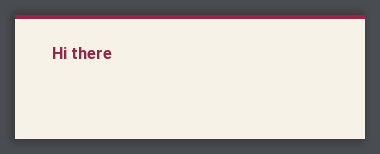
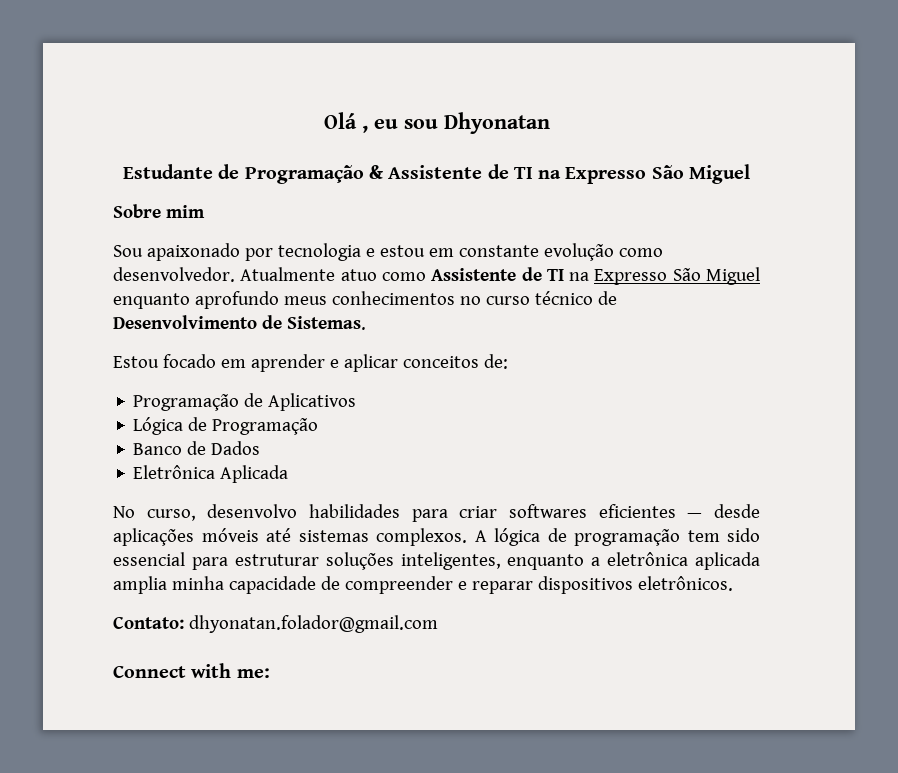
[52,47,113,59] Hi there -> [323,112,550,134] [123,164,750,184] [113,204,205,218] [113,243,663,261] [113,267,760,285] [113,291,617,309] [113,315,366,330] [113,354,508,372] [133,393,357,411] [133,417,319,435] [133,441,261,455] [133,465,289,483] [113,504,760,522] [113,528,760,546] [113,552,760,570] [113,576,733,594] [113,615,438,633] [113,663,270,678] Olá , eu sou Dhyonatan // Estudante de Programação & Assistente de TI na Expresso São Miguel // Sobre mim // Sou apaixonado por tecnologia e estou em constante evolução como desenvolvedor. Atualmente atuo como Assistente de TI na Expresso São Miguel enquanto aprofundo meus conhecimentos no curso técnico de Desenvolvimento de Sistemas. // Estou focado em aprender e aplicar conceitos de: // Programação de Aplicativos // Lógica de Programação // Banco de Dados // Eletrônica Aplicada // No curso, desenvolvo habilidades para criar softwares eficientes — desde aplicações móveis até sistemas complexos. A lógica de programação tem sido essencial para estruturar soluções inteligentes, enquanto a eletrônica aplicada amplia minha capacidade de compreender e reparar dispositivos eletrônicos. // Contato: dhyonatan.folador@gmail.com // Connect with me:

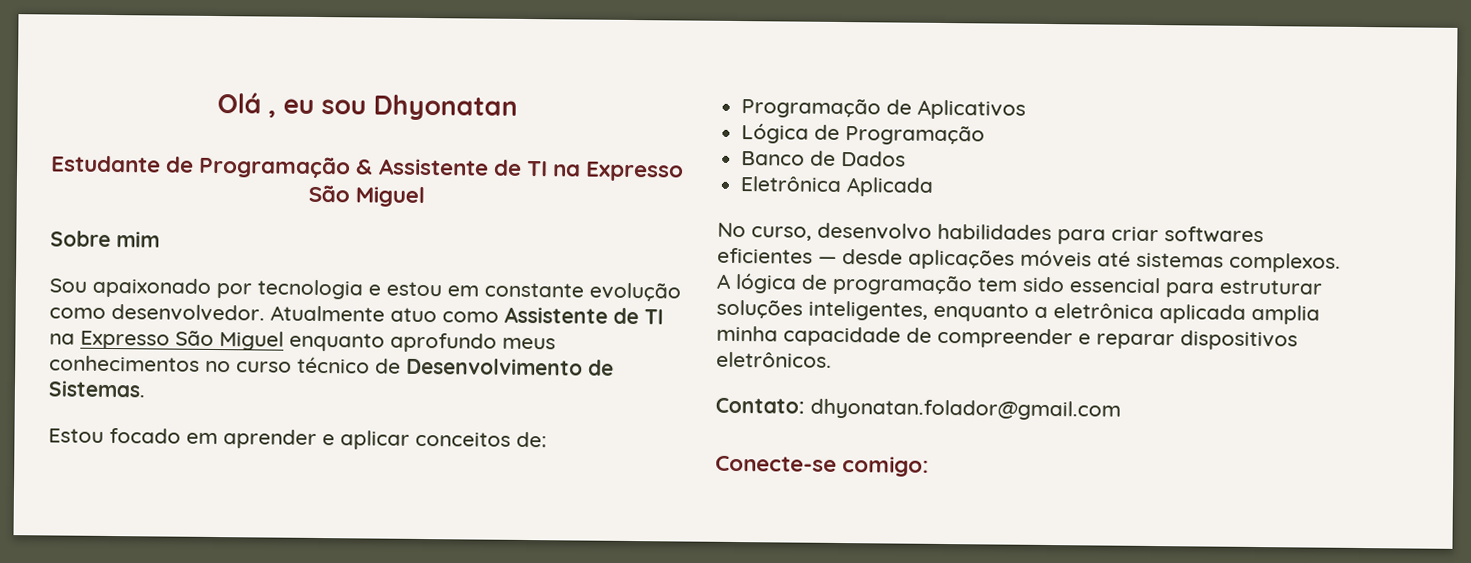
[113,663,270,678] Connect with me: -> [715,455,930,477] Conecte-se comigo:

